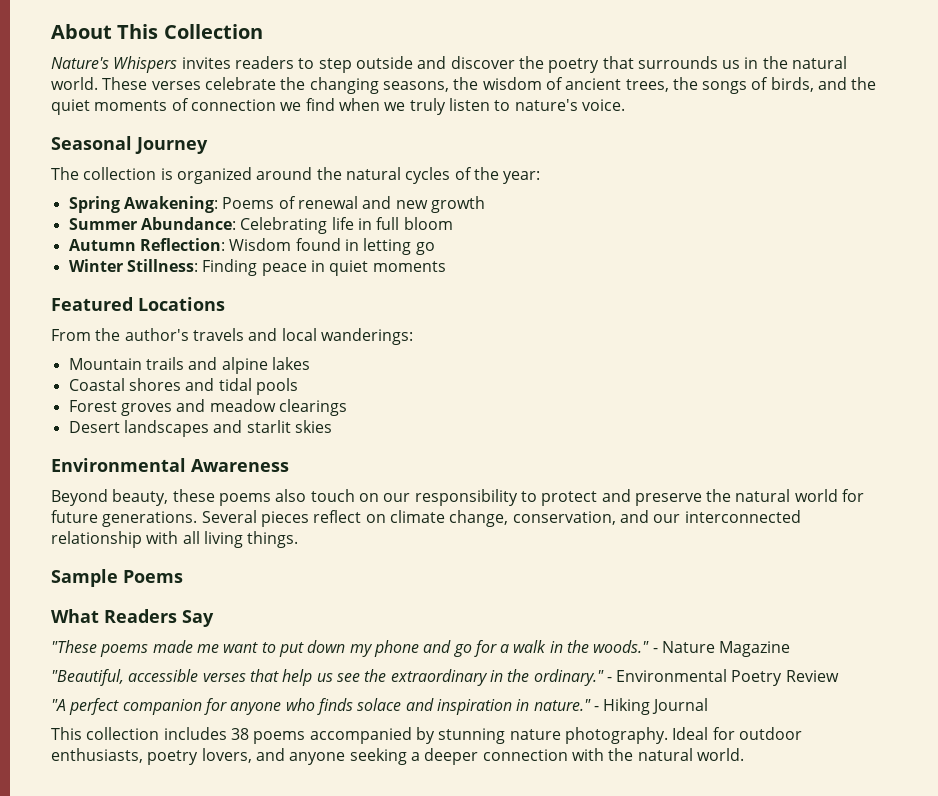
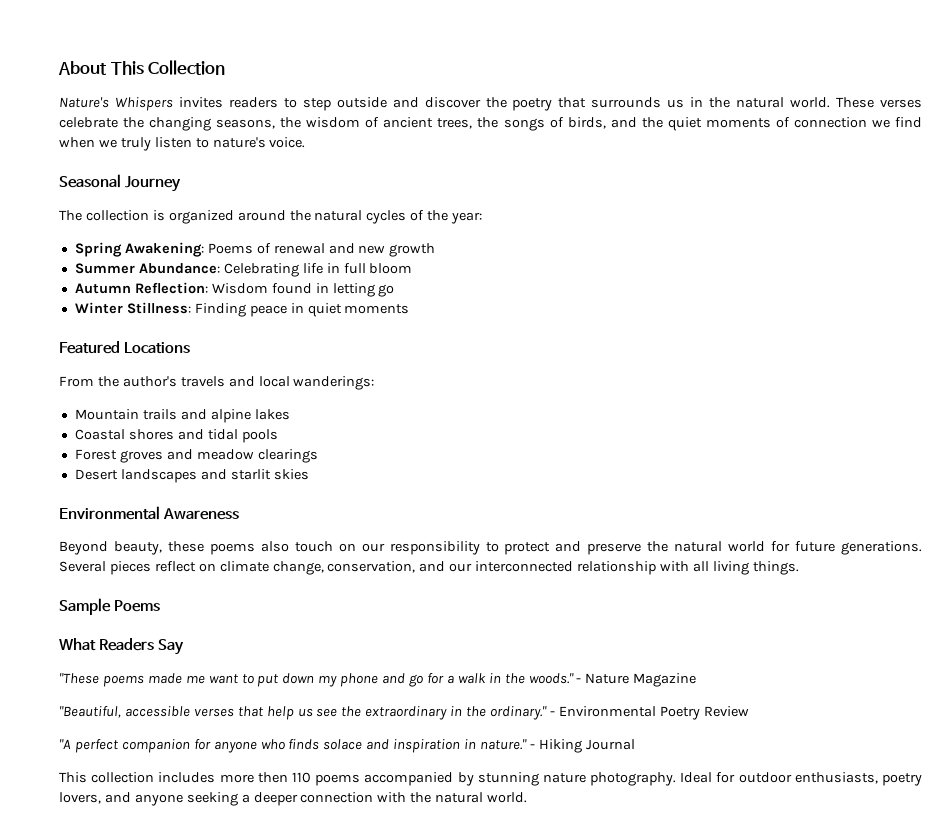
[230,728,249,740] 38 -> [219,772,311,783] more then 110

